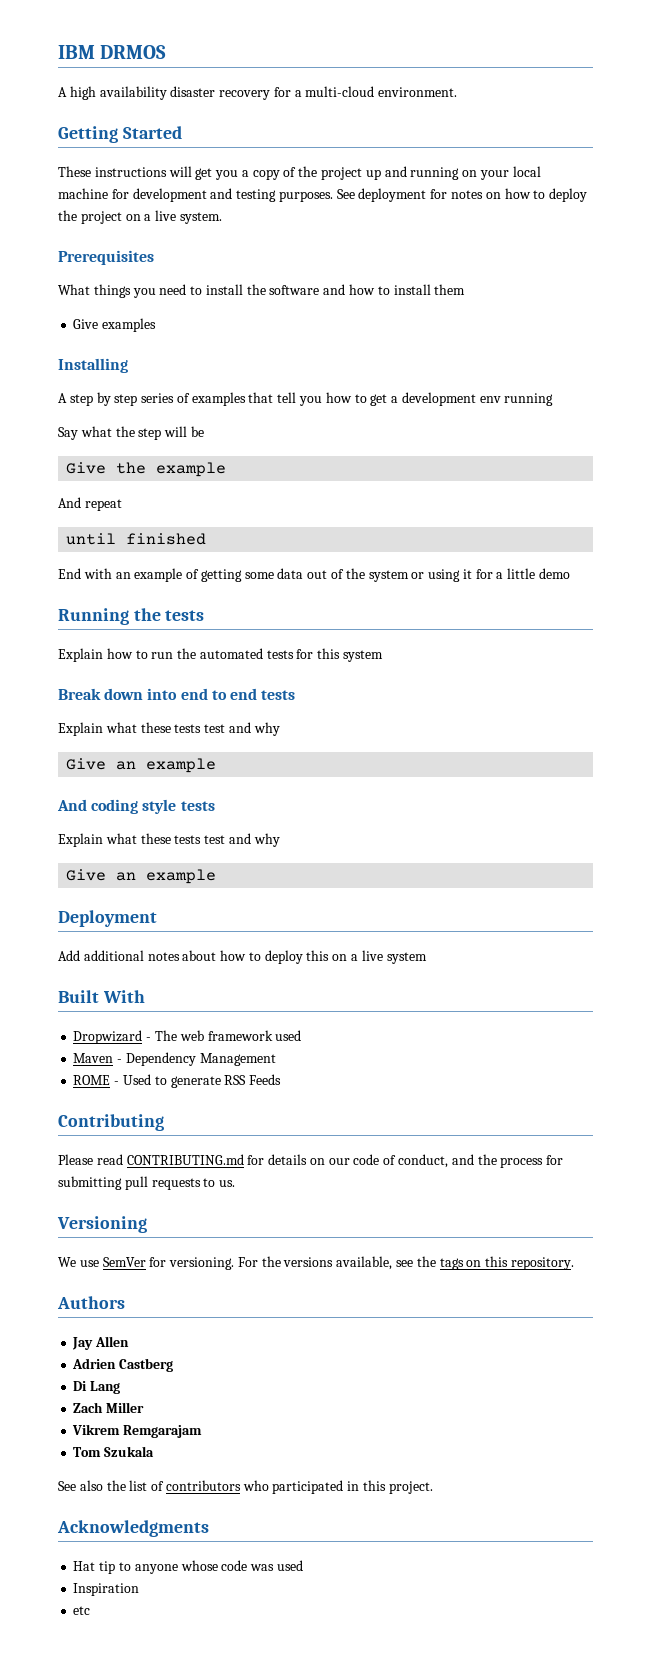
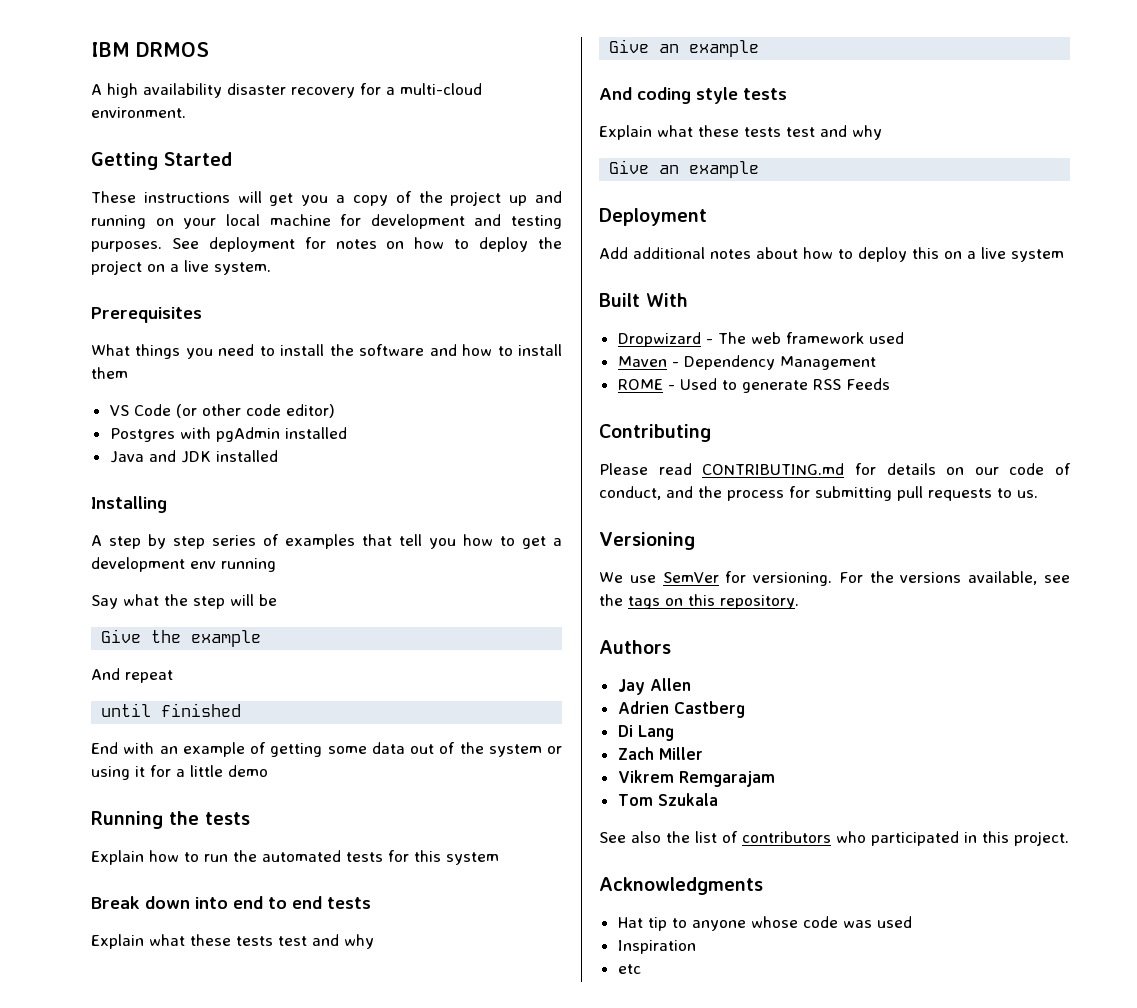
[73,318,157,332] Give examples -> [109,404,335,418] [109,427,347,442] [109,450,278,463] VS Code (or other code editor) // Postgres with pgAdmin installed // Java and JDK installed

